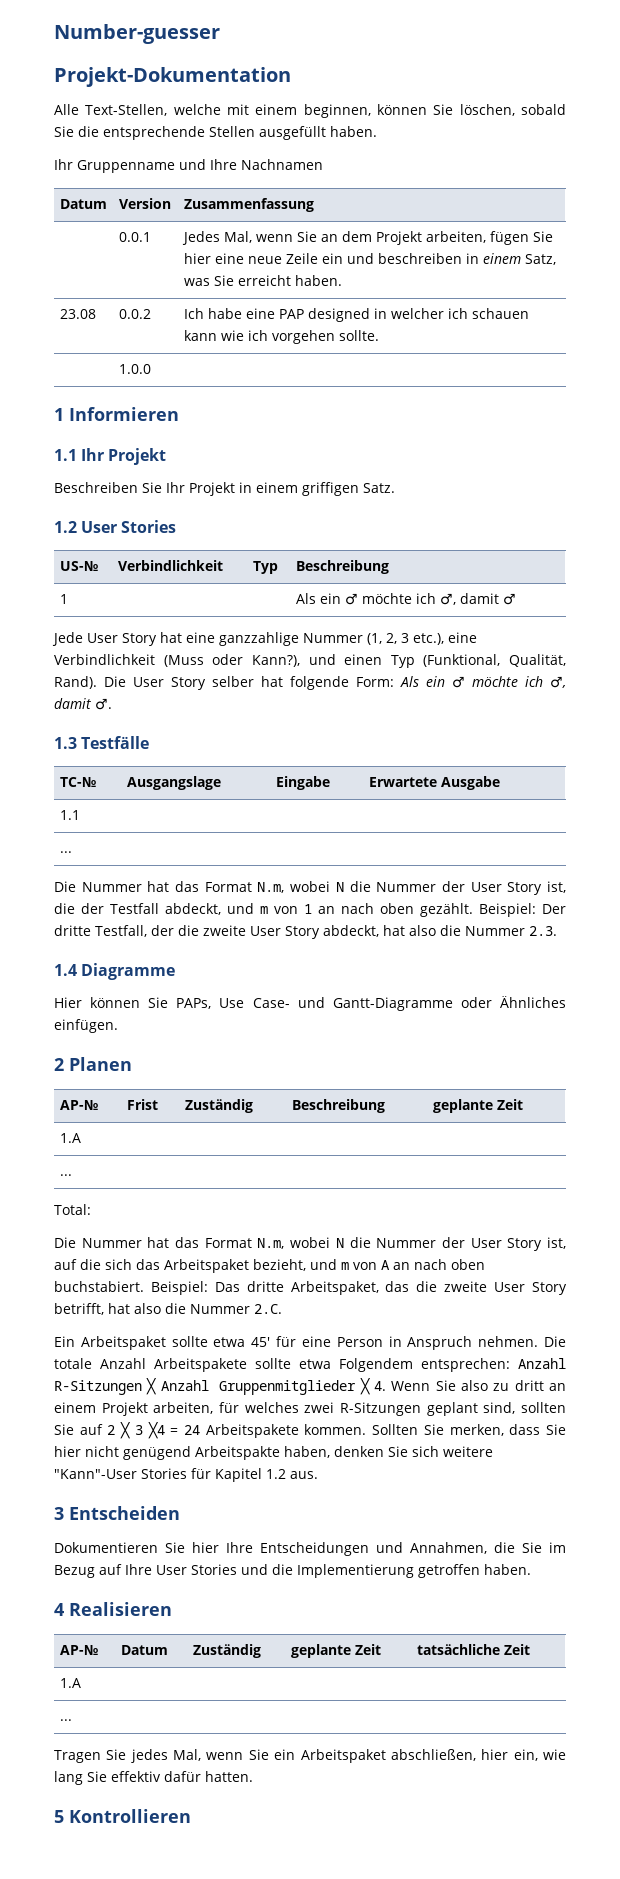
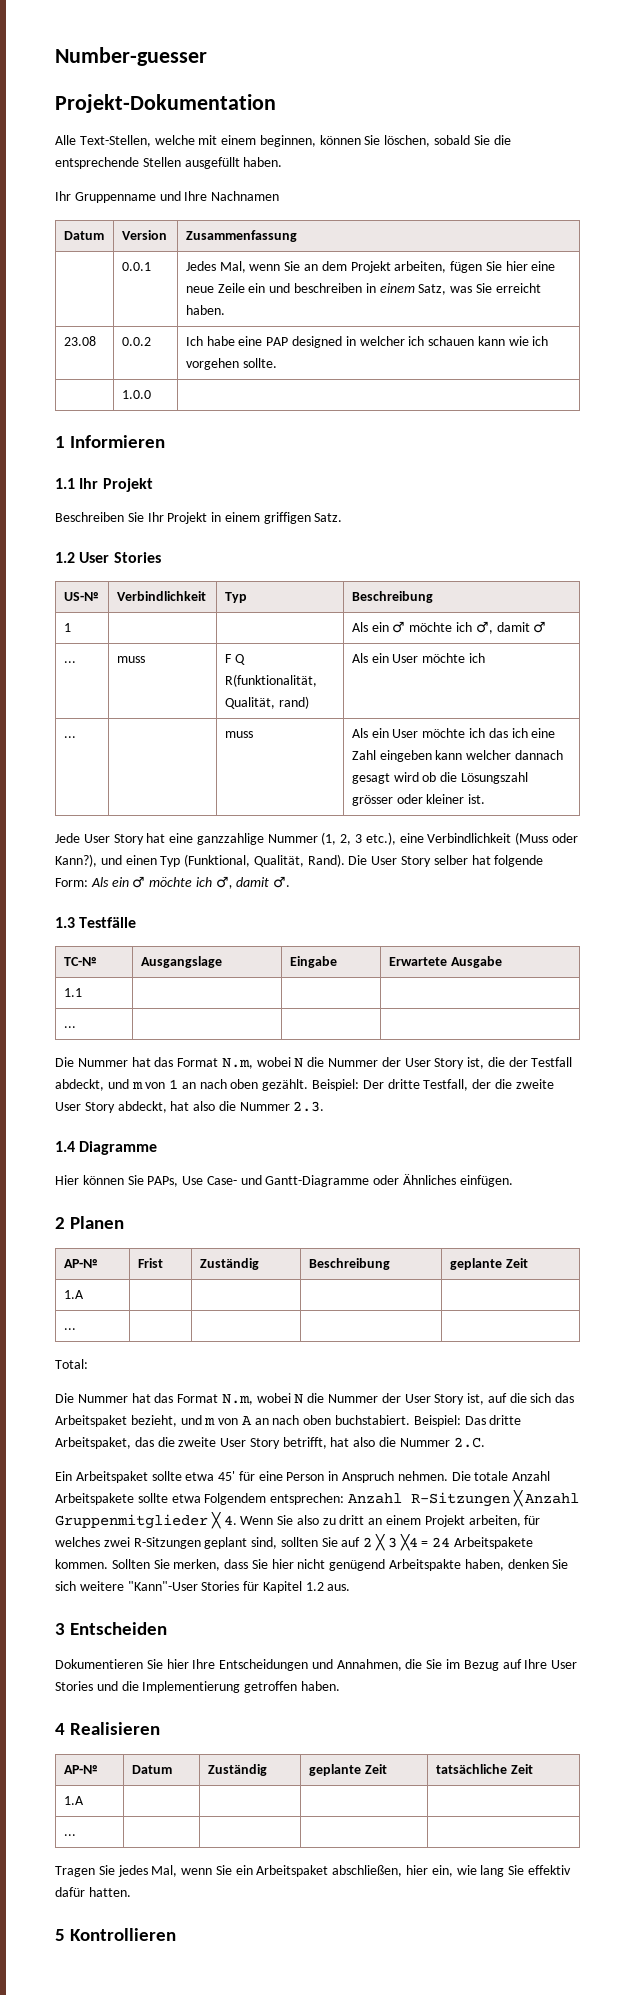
(516, 599) none -> [63,661,76,663] [116,656,145,663] [224,654,245,665] [224,674,317,687] [224,696,309,709] [351,653,485,663] [63,736,76,738] [224,731,253,738] [351,728,556,738] [351,750,563,762] [351,772,528,784] [351,794,486,806] // ... | muss | F Q R(funktionalität, Qualität, rand) | Als ein User möchte ich // ... | | muss | Als ein User möchte ich das ich eine Zahl eingeben kann welcher dannach gesagt wird ob die Lösungszahl grösser oder kleiner ist.

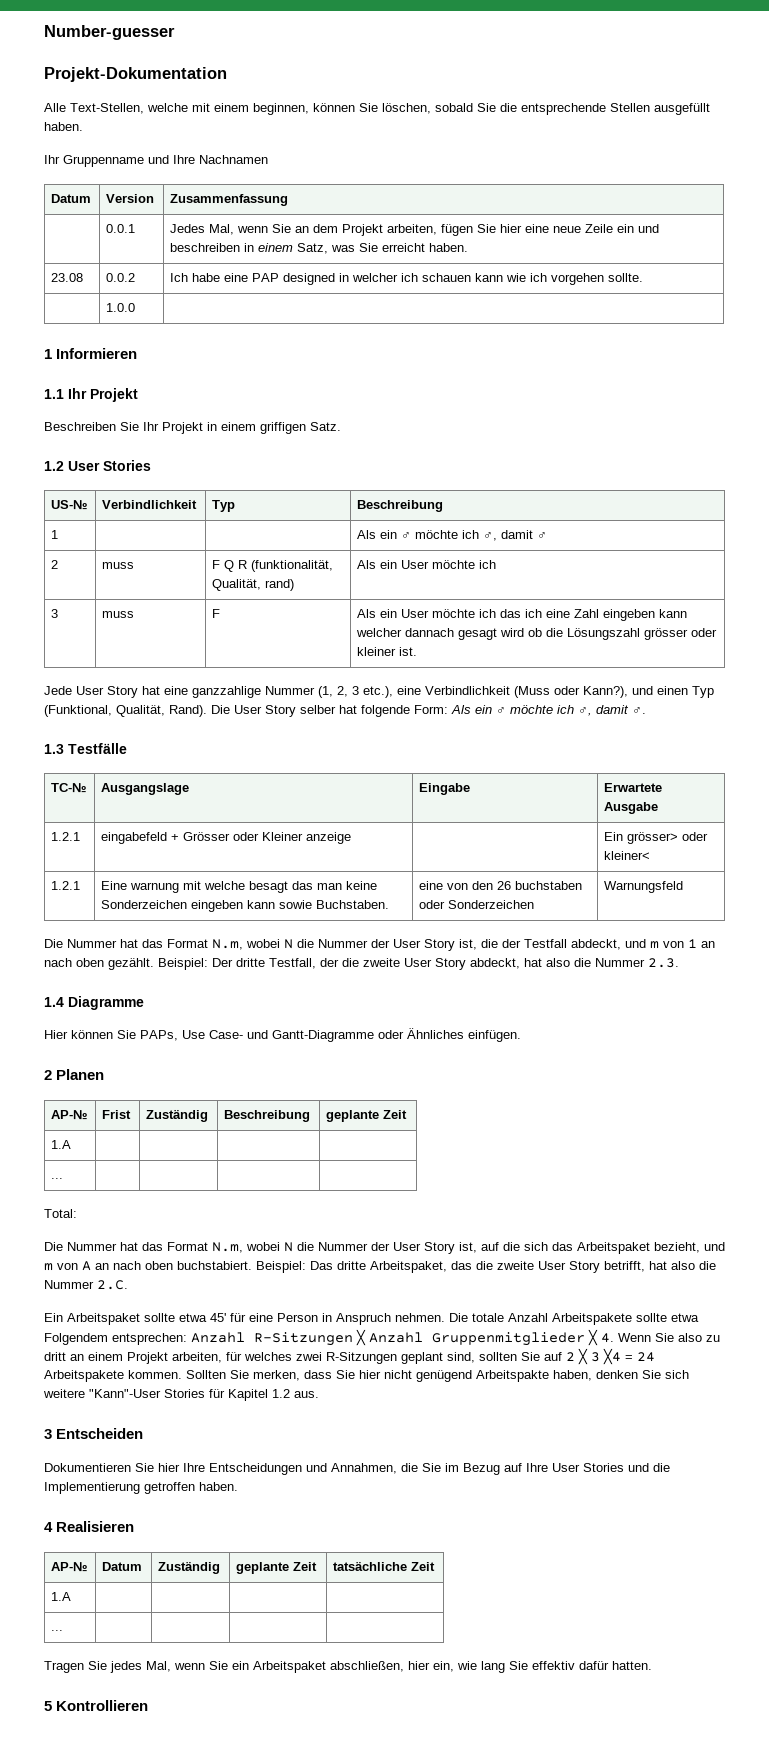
[63,661,76,663] ... -> [51,560,59,569] 2
[224,674,317,687] R(funktionalität, -> [238,560,334,572] R (funktionalität,
[63,736,76,738] [224,731,253,738] ... | | muss -> [51,609,59,618] [102,611,135,618] [212,609,221,618] 3 | muss | F
[63,988,82,997] [63,1026,76,1028] 1.1 | | | // ... | | | -> [51,832,81,841] [101,832,352,844] [604,832,709,844] [604,851,651,860] [51,881,81,890] [101,881,378,893] [101,900,390,912] [419,881,583,890] [419,900,535,909] [604,881,684,893] 1.2.1 | eingabefeld + Grösser oder Kleiner anzeige | | Ein grösser> oder kleiner< // 1.2.1 | Eine warnung mit welche besagt das man keine Sonderzeichen eingeben kann sowie Buchstaben. | eine von den 26 buchstaben oder Sonderzeichen | Warnungsfeld

